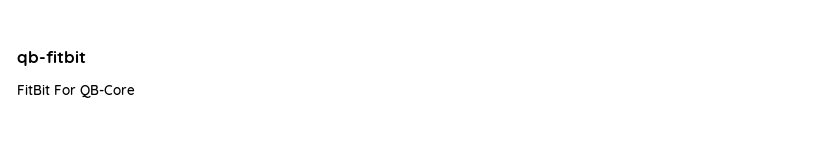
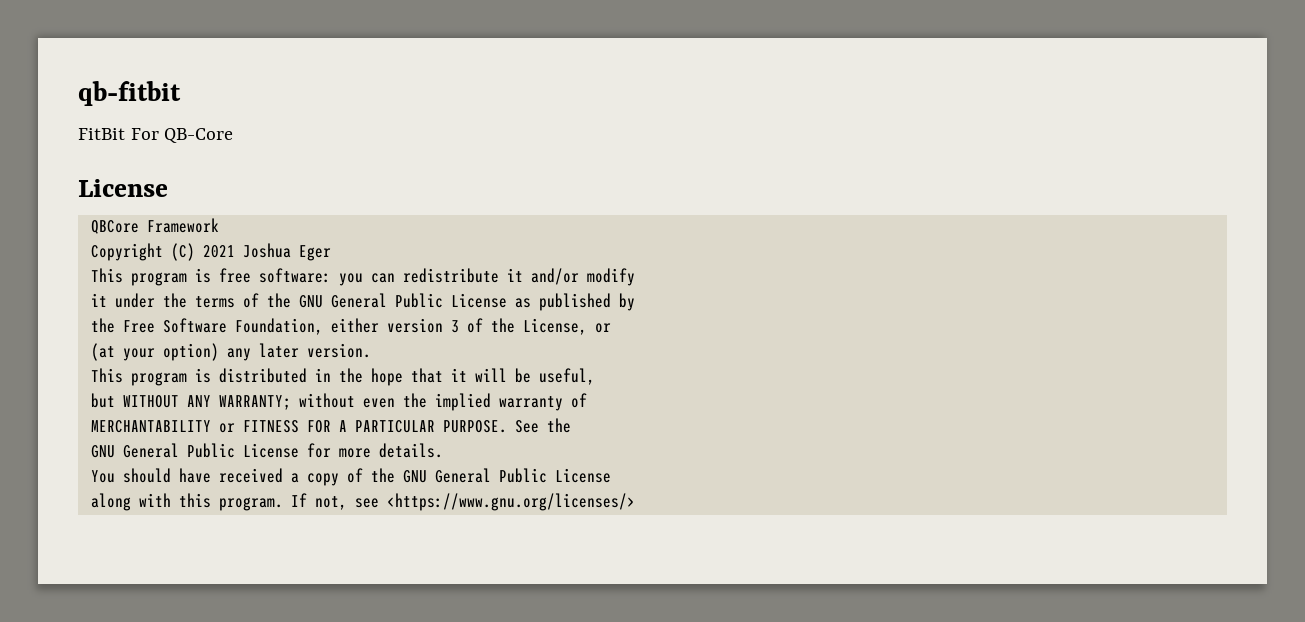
(135, 91) none -> [78,179,168,197] [90,218,219,234] [90,243,331,261] [90,268,635,286] [90,293,635,311] [90,318,611,335] [90,343,371,361] [90,368,595,386] [90,393,587,411] [90,418,571,433] [90,443,443,458] [90,468,611,486] [90,493,635,511] // License // QBCore Framework // Copyright (C) 2021 Joshua Eger // This program is free software: you can redistribute it and/or modify // it under the terms of the GNU General Public License as published by // the Free Software Foundation, either version 3 of the License, or // (at your option) any later version. // This program is distributed in the hope that it will be useful, // but WITHOUT ANY WARRANTY; without even the implied warranty of // MERCHANTABILITY or FITNESS FOR A PARTICULAR PURPOSE. See the // GNU General Public License for more details. // You should have received a copy of the GNU General Public License // along with this program. If not, see <https://www.gnu.org/licenses/>

